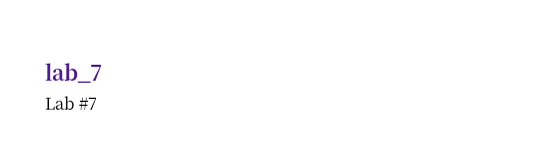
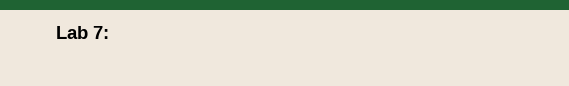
[44,62,103,83] [44,95,98,110] lab_7 // Lab #7 -> [56,26,109,39] Lab 7:

